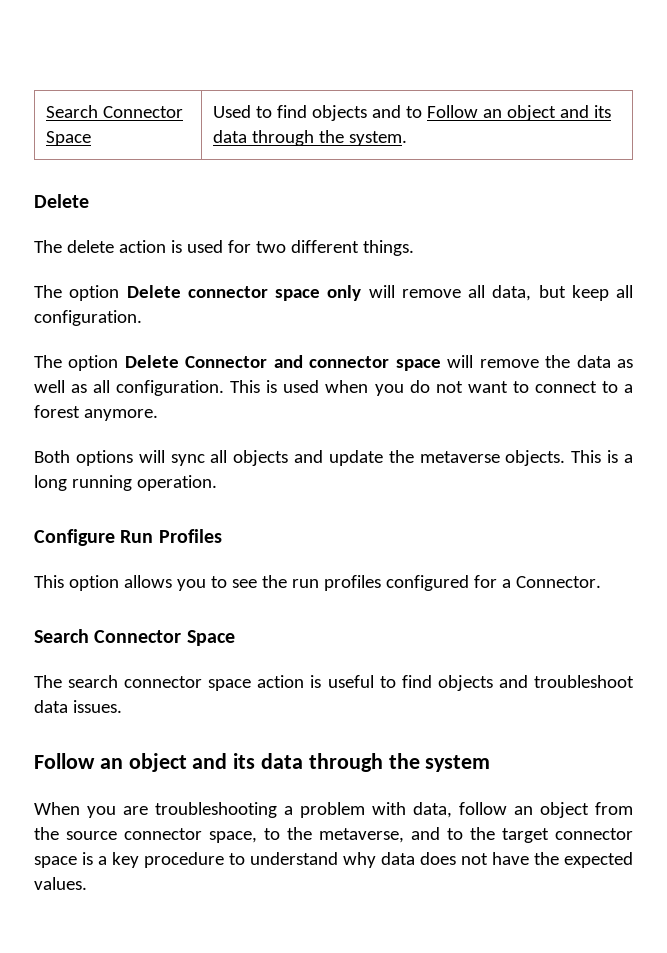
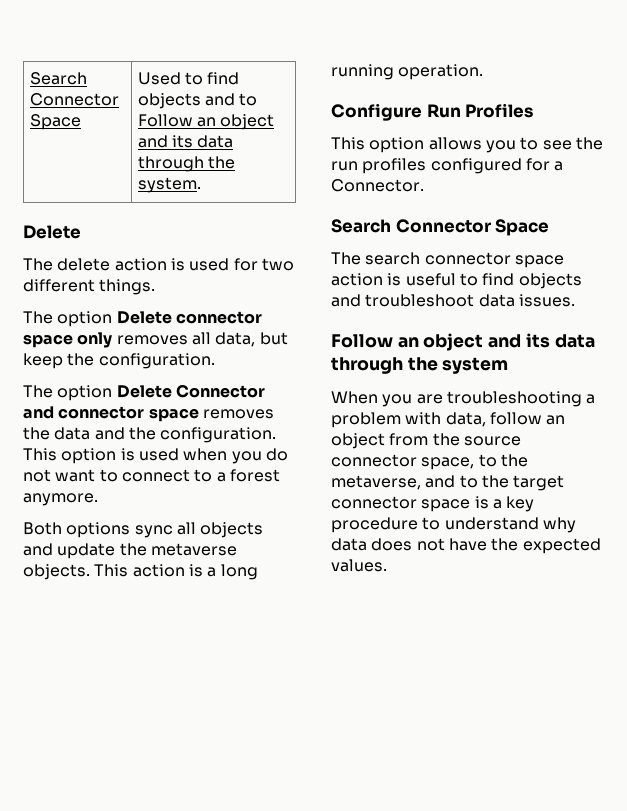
[368,285,461,298] will remove -> [116,335,188,345] removes
[616,285,633,298] all -> [67,353,95,366] the
[447,355,633,368] [34,380,111,393] will remove the data as well as all -> [202,409,274,419] [23,427,156,440] removes the data and the
(261, 386) none -> [61,448,117,464] option
[138,450,165,463] will -> (131, 530) none
(602, 456) none -> [132,564,185,577] action

